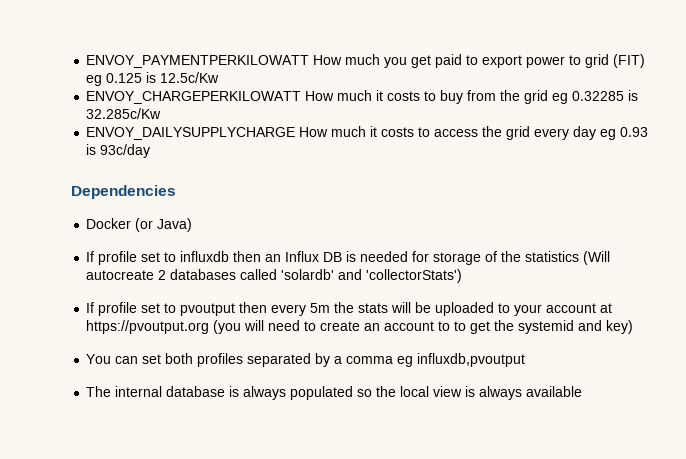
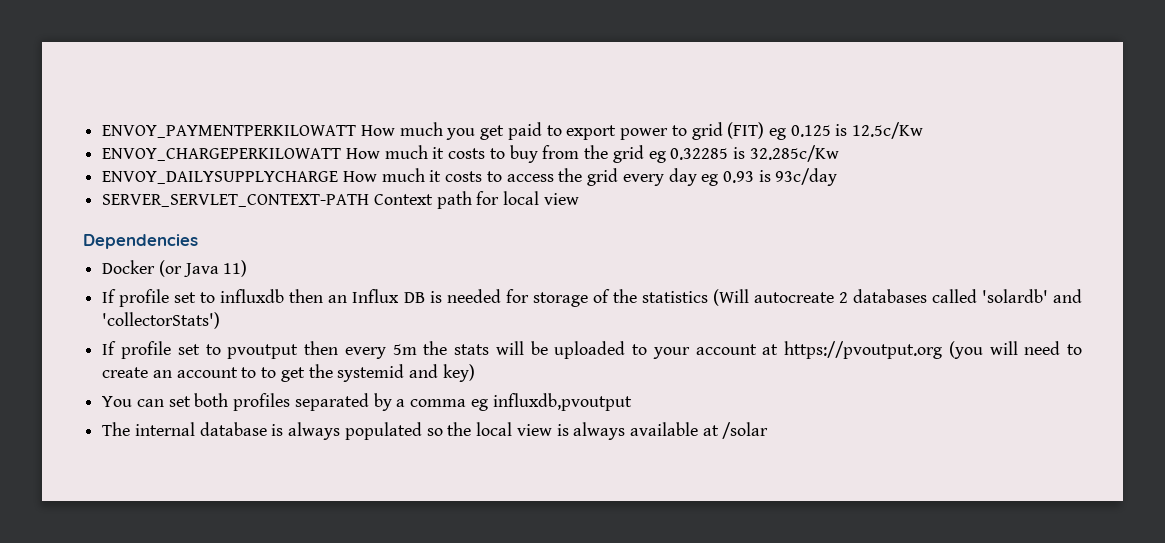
(151, 151) none -> [102,191,579,209] // SERVER_SERVLET_CONTEXT-PATH Context path for local view
[157,218,193,232] Java) -> [183,260,248,277] Java 11)
(583, 391) none -> [702,422,769,439] at /solar

